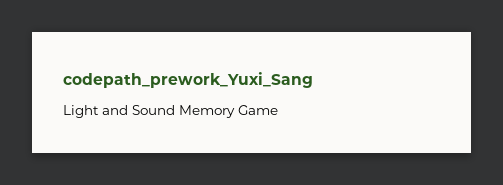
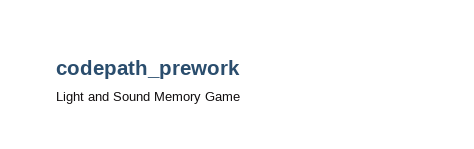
[63,72,313,88] codepath_prework_Yuxi_Sang -> [56,60,240,79] codepath_prework

